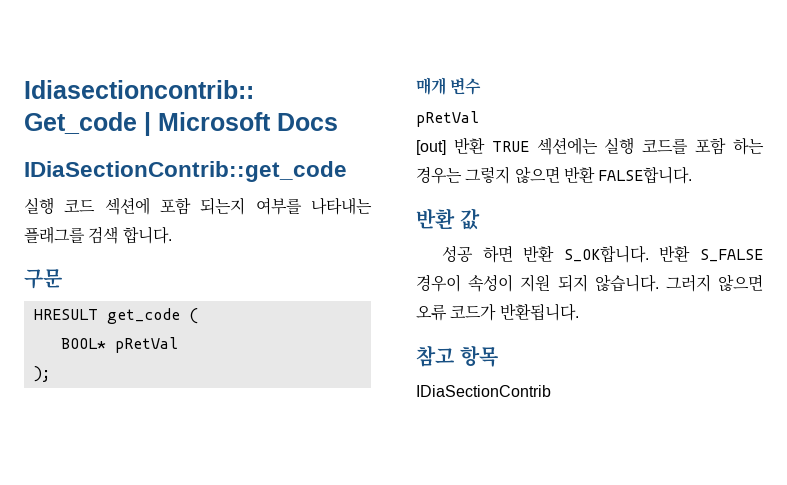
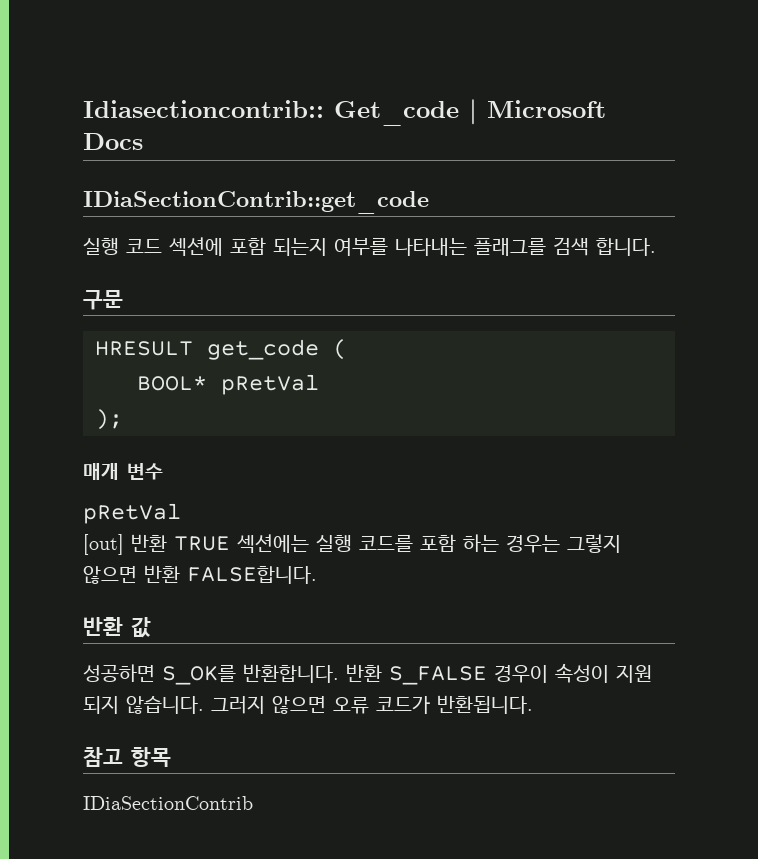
[442,245,649,263] 성공 하면 반환 S_OK합니다. -> [83,664,339,685] 성공하면 S_OK를 반환합니다.

